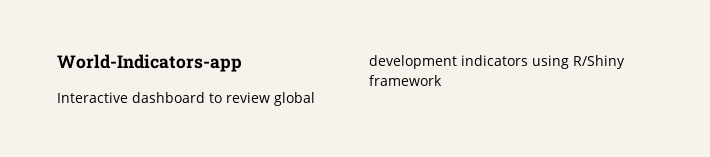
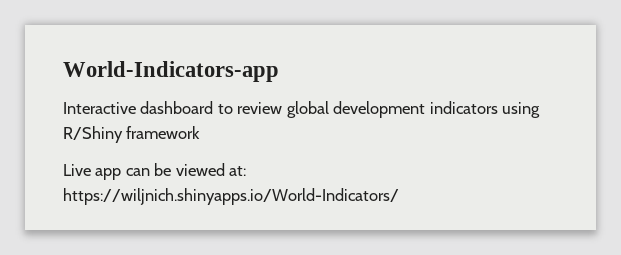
(442, 80) none -> [63,163,247,180] [63,188,399,205] // Live app can be viewed at: https://wiljnich.shinyapps.io/World-Indicators/

